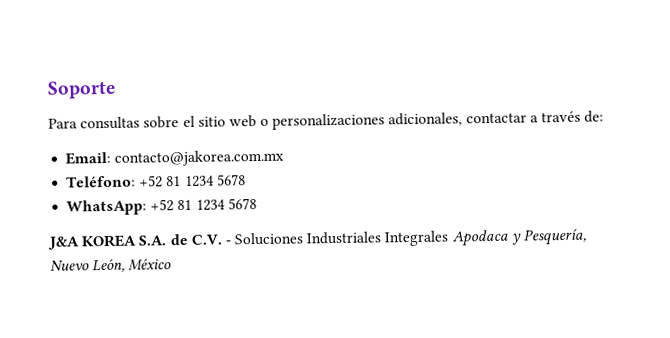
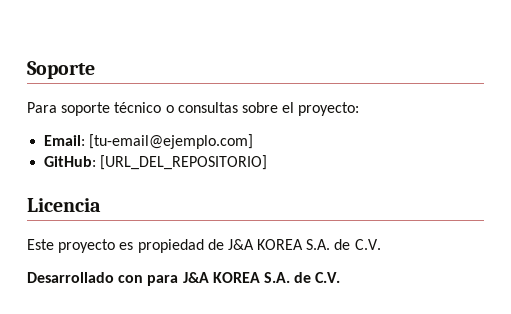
[80,110,605,130] [65,149,285,167] [66,174,246,188] [66,198,257,216] [47,228,588,250] [50,258,173,273] consultas sobre el sitio web o personalizaciones adicionales, contactar a través de: // Email: contacto@jakorea.com.mx // Teléfono: +52 81 1234 5678 // WhatsApp: +52 81 1234 5678 // J&A KOREA S.A. de C.V. - Soluciones Industriales Integrales Apodaca y Pesquería, Nuevo León, México -> [61,102,360,116] [44,134,254,149] [44,155,268,170] [27,198,101,212] [27,239,381,253] [27,272,341,286] soporte técnico o consultas sobre el proyecto: // Email: [tu-email@ejemplo.com] // GitHub: [URL_DEL_REPOSITORIO] // Licencia // Este proyecto es propiedad de J&A KOREA S.A. de C.V. // Desarrollado con para J&A KOREA S.A. de C.V.

